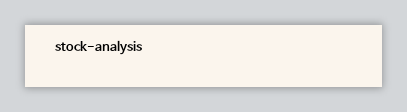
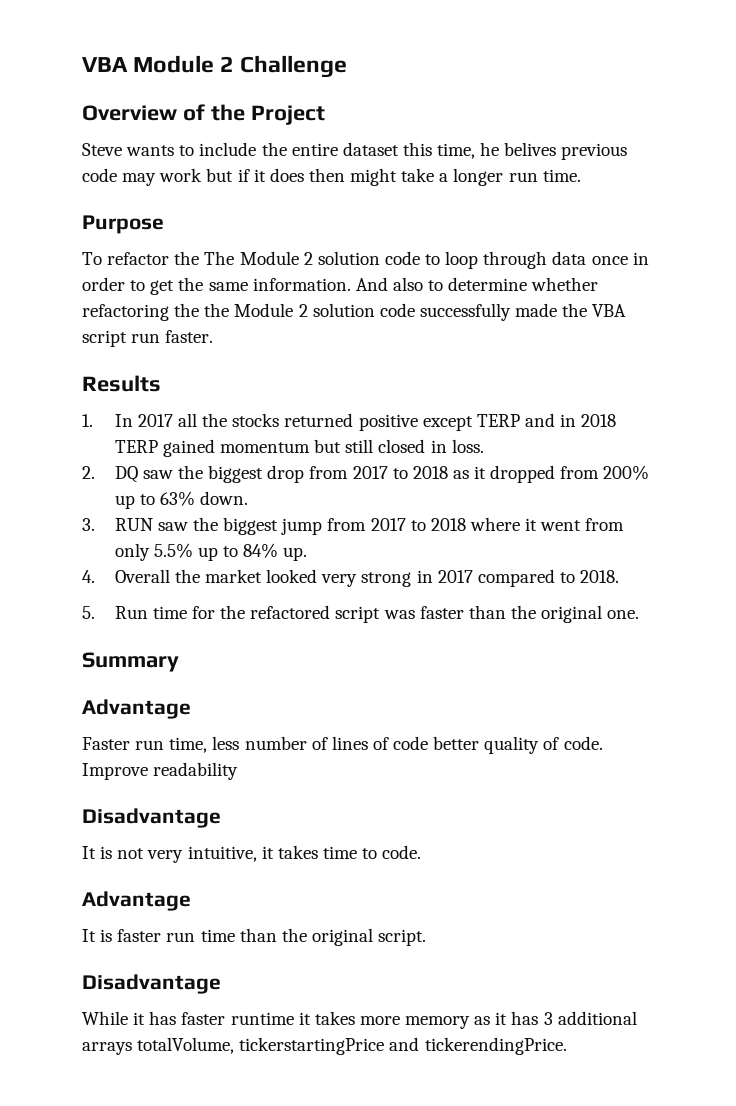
[55,40,142,55] stock-analysis -> [82,55,347,78] [82,104,325,125] [82,142,628,160] [82,168,581,186] [82,215,164,234] [82,251,649,269] [82,277,599,295] [82,303,627,321] [82,330,214,347] [82,375,161,392] [82,413,617,431] [114,439,484,457] [82,465,650,483] [114,491,249,509] [82,517,625,535] [114,543,308,561] [82,569,620,587] [82,605,640,623] [82,652,179,672] [82,699,191,719] [82,736,603,754] [82,762,239,780] [82,808,221,828] [82,845,422,863] [82,891,191,911] [82,928,427,946] [82,974,221,994] [82,1011,637,1029] [82,1037,567,1055] VBA Module 2 Challenge // Overview of the Project // Steve wants to include the entire dataset this time, he belives previous code may work but if it does then might take a longer run time. // Purpose // To refactor the The Module 2 solution code to loop through data once in order to get the same information. And also to determine whether refactoring the the Module 2 solution code successfully made the VBA script run faster. // Results // 1. In 2017 all the stocks returned positive except TERP and in 2018 TERP gained momentum but still closed in loss. // 2. DQ saw the biggest drop from 2017 to 2018 as it dropped from 200% up to 63% down. // 3. RUN saw the biggest jump from 2017 to 2018 where it went from only 5.5% up to 84% up. // 4. Overall the market looked very strong in 2017 compared to 2018. // 5. Run time for the refactored script was faster than the original one. // Summary // Advantage // Faster run time, less number of lines of code better quality of code. Improve readability // Disadvantage // It is not very intuitive, it takes time to code. // Advantage // It is faster run time than the original script. // Disadvantage // While it has faster runtime it takes more memory as it has 3 additional arrays totalVolume, tickerstartingPrice and tickerendingPrice.

